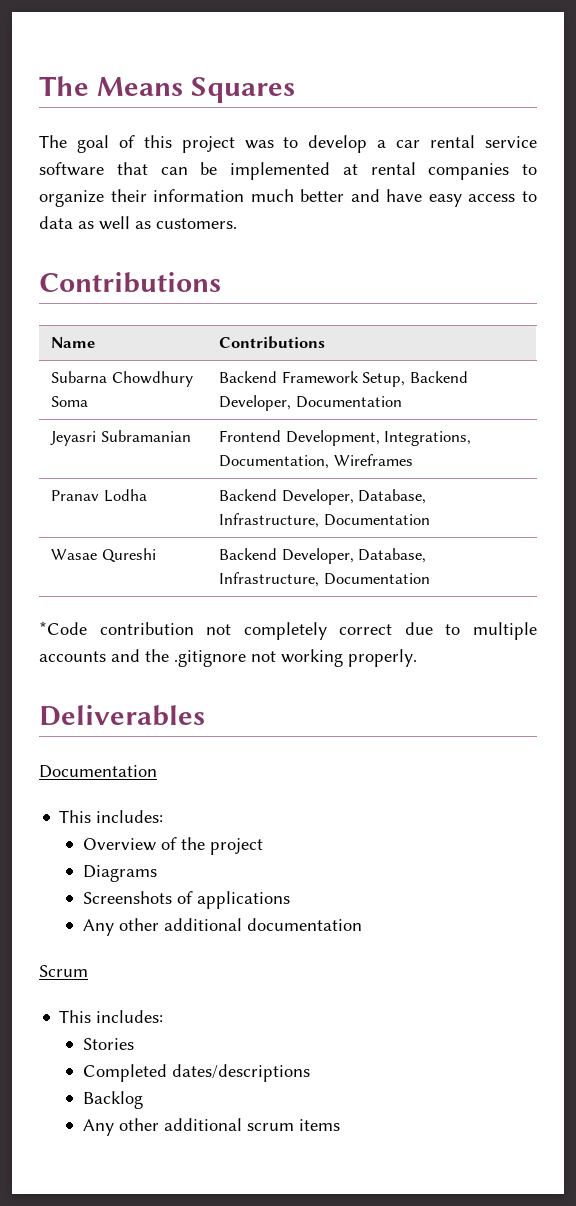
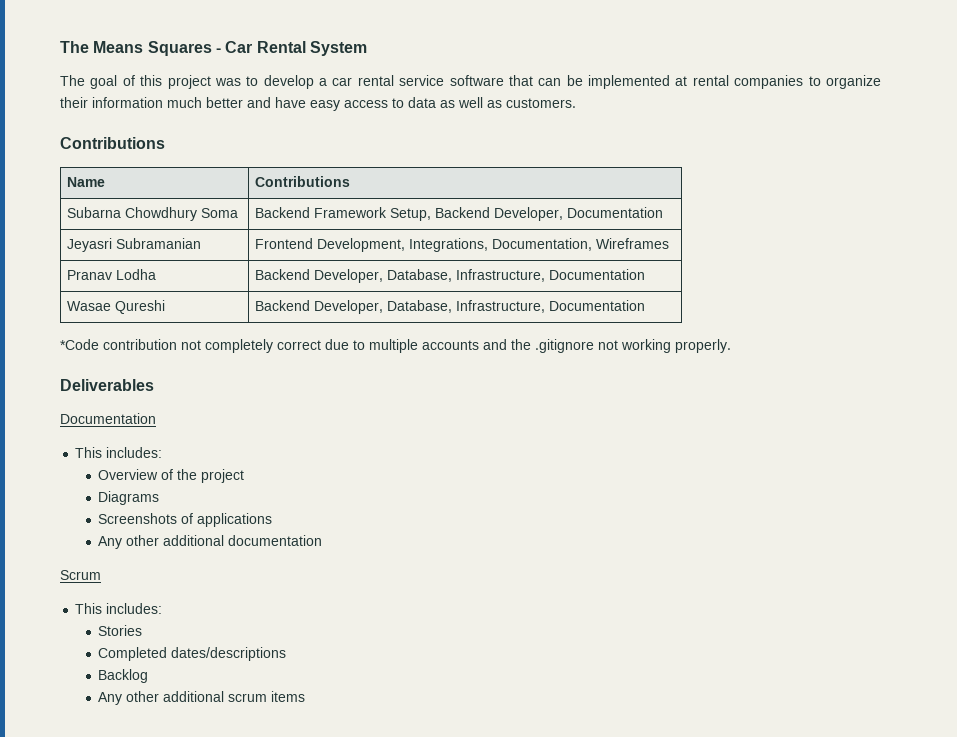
(295, 90) none -> [215,41,367,56] - Car Rental System

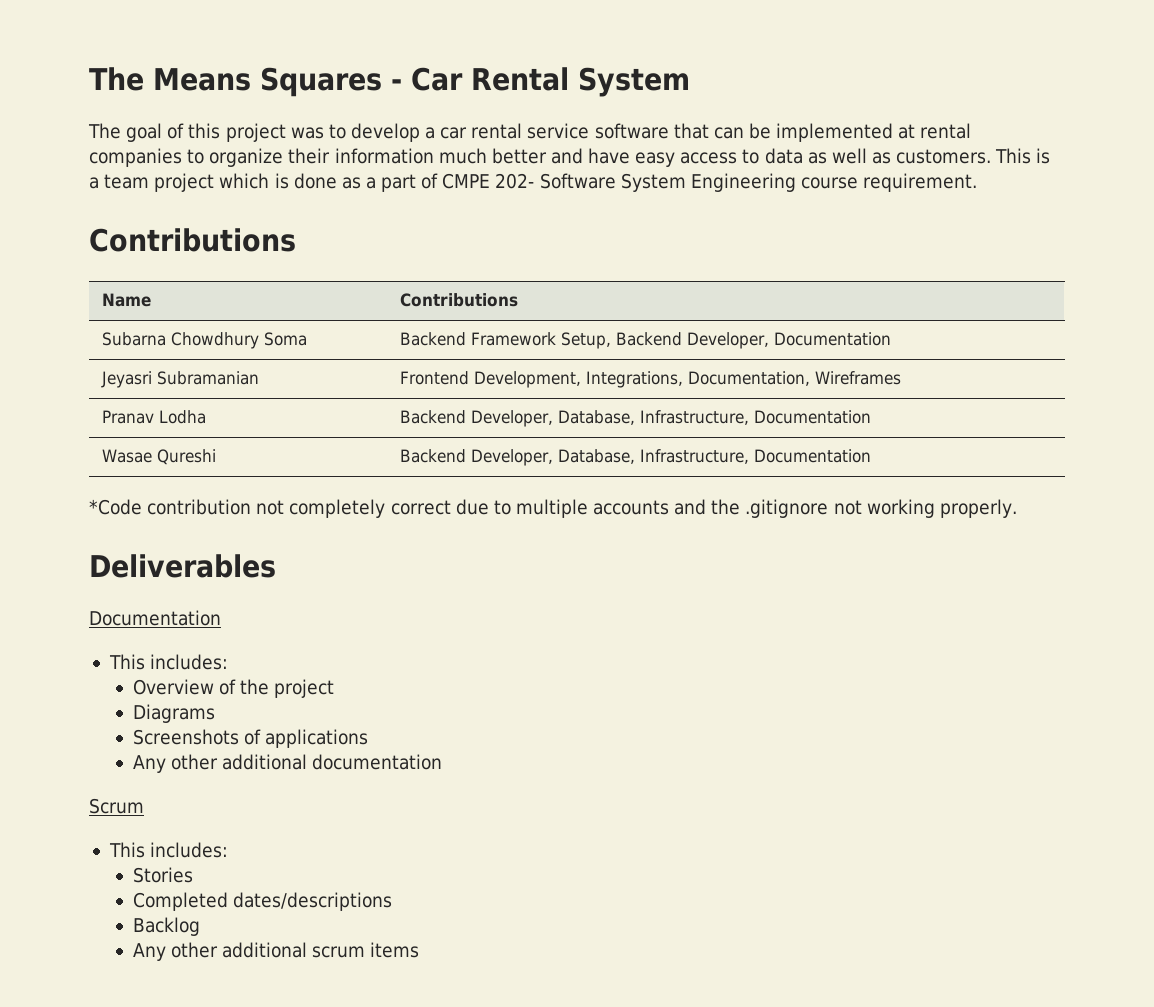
(576, 103) none -> [995,148,1051,164] [89,173,978,192] This is a team project which is done as a part of CMPE 202- Software System Engineering course requirement.

